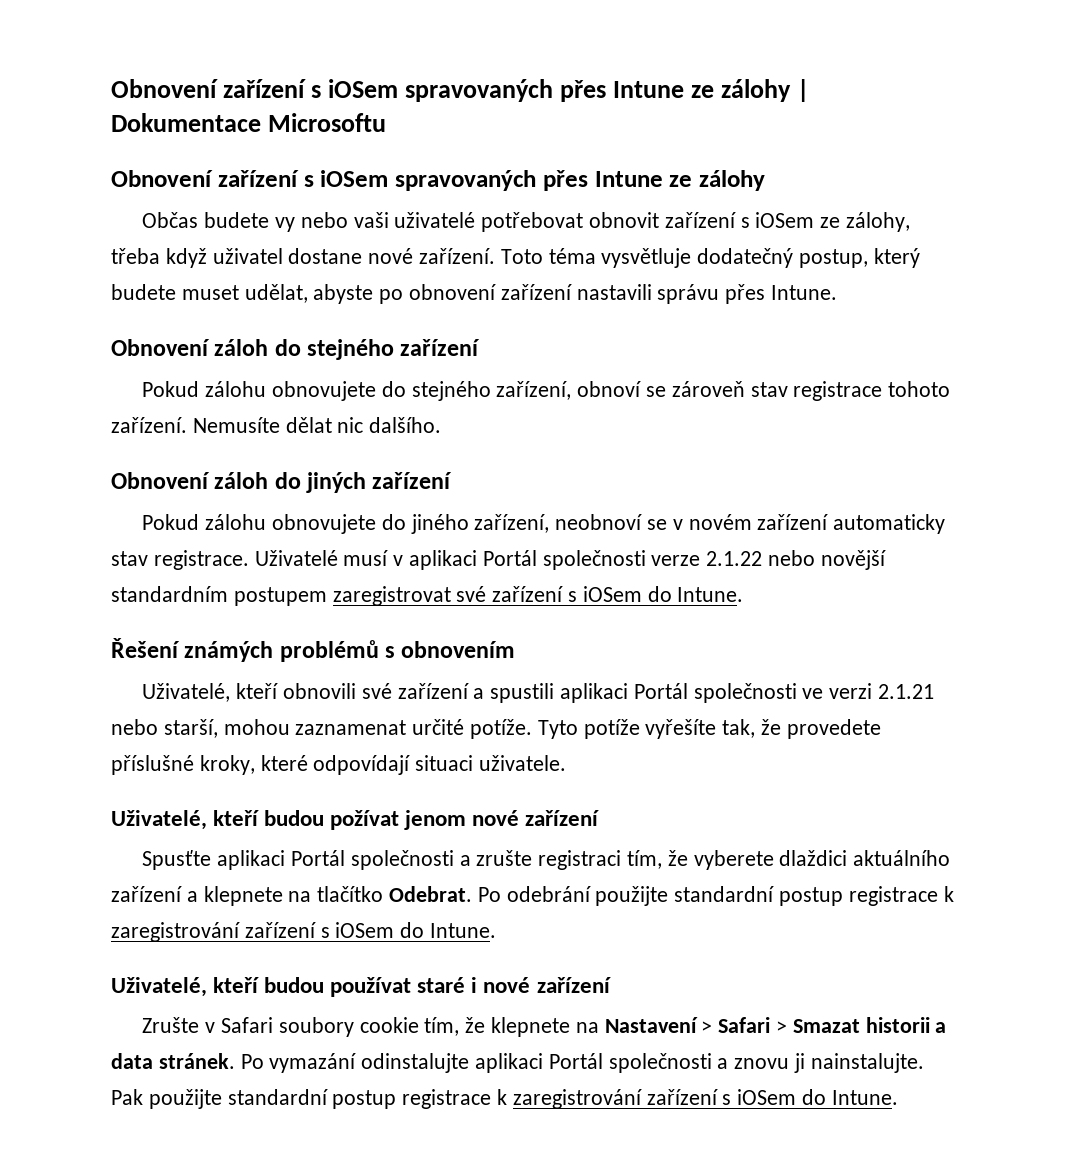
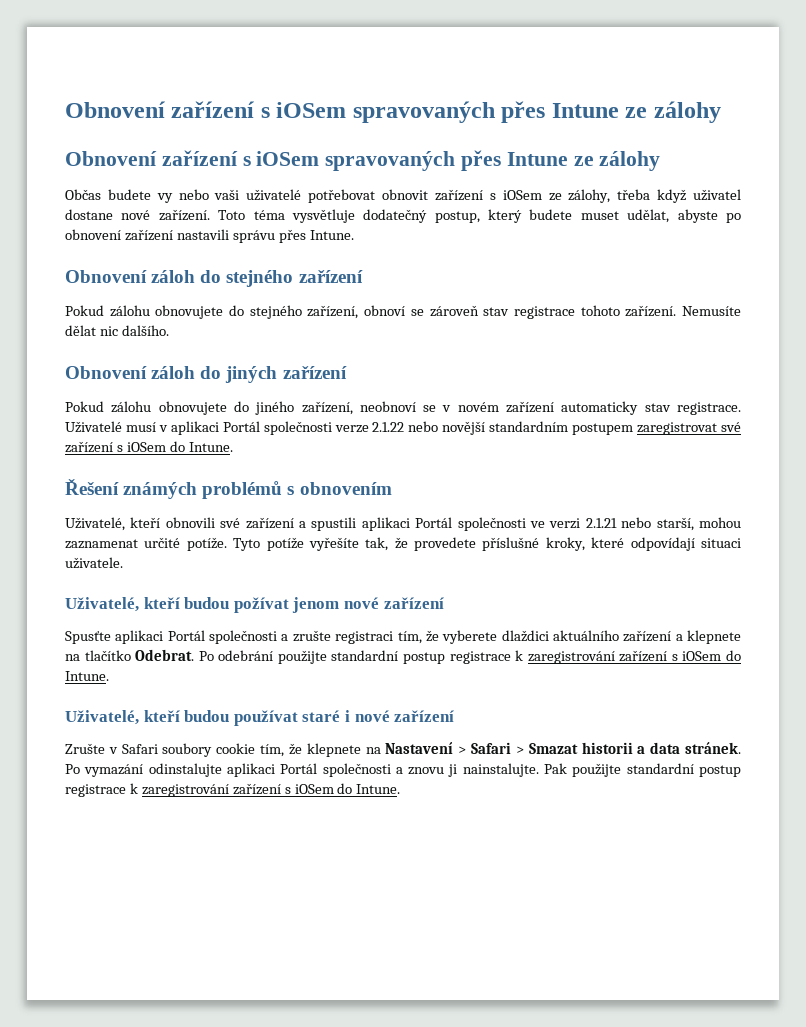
[111,79,810,102] [111,113,387,132] Obnovení zařízení s iOSem spravovaných přes Intune ze zálohy | Dokumentace Microsoftu -> [65,101,721,123] Obnovení zařízení s iOSem spravovaných přes Intune ze zálohy

